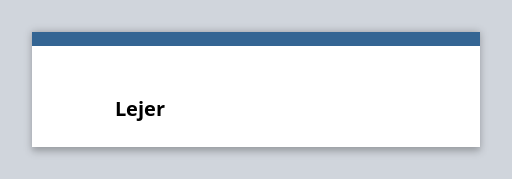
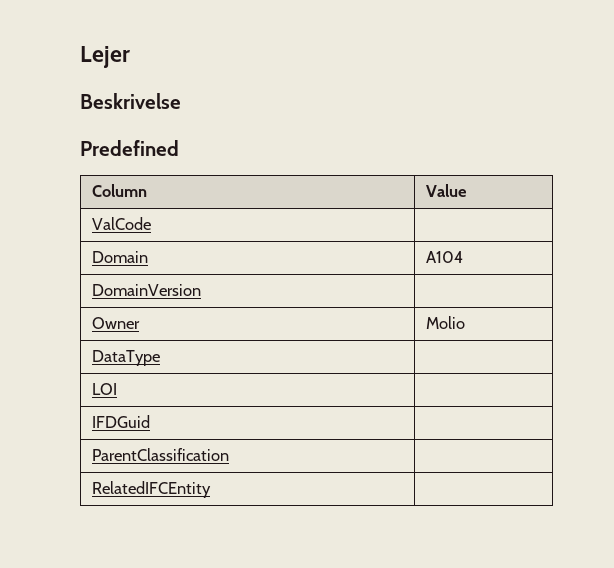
(165, 111) none -> [80,93,181,109] [80,140,179,156] [92,184,148,197] [426,184,468,197] [92,217,152,230] [92,251,149,263] [426,251,464,263] [92,284,202,296] [92,317,141,329] [426,316,466,329] [92,350,161,366] [92,383,118,395] [92,415,151,428] [92,448,230,461] [92,481,212,498] // Beskrivelse // Predefined // Column | Value // ValCode | // Domain | A104 // DomainVersion | // Owner | Molio // DataType | // LOI | // IFDGuid | // ParentClassification | // RelatedIFCEntity |

